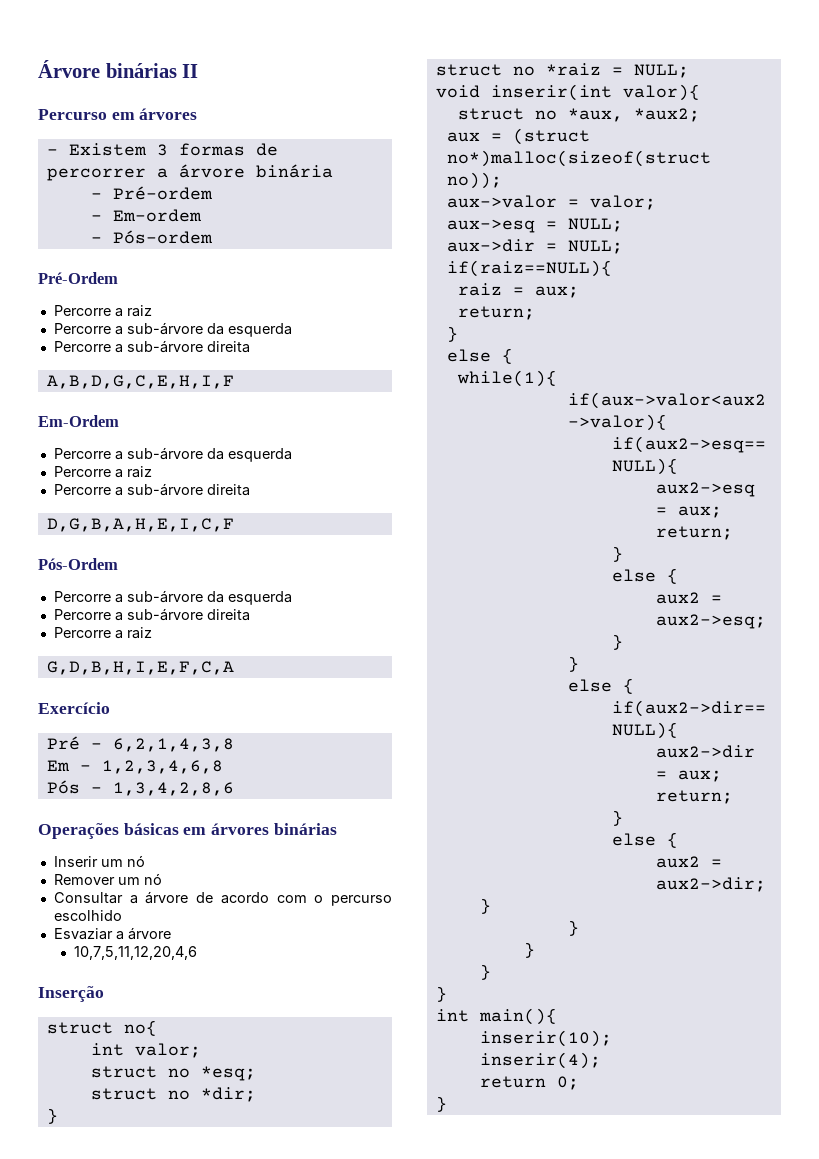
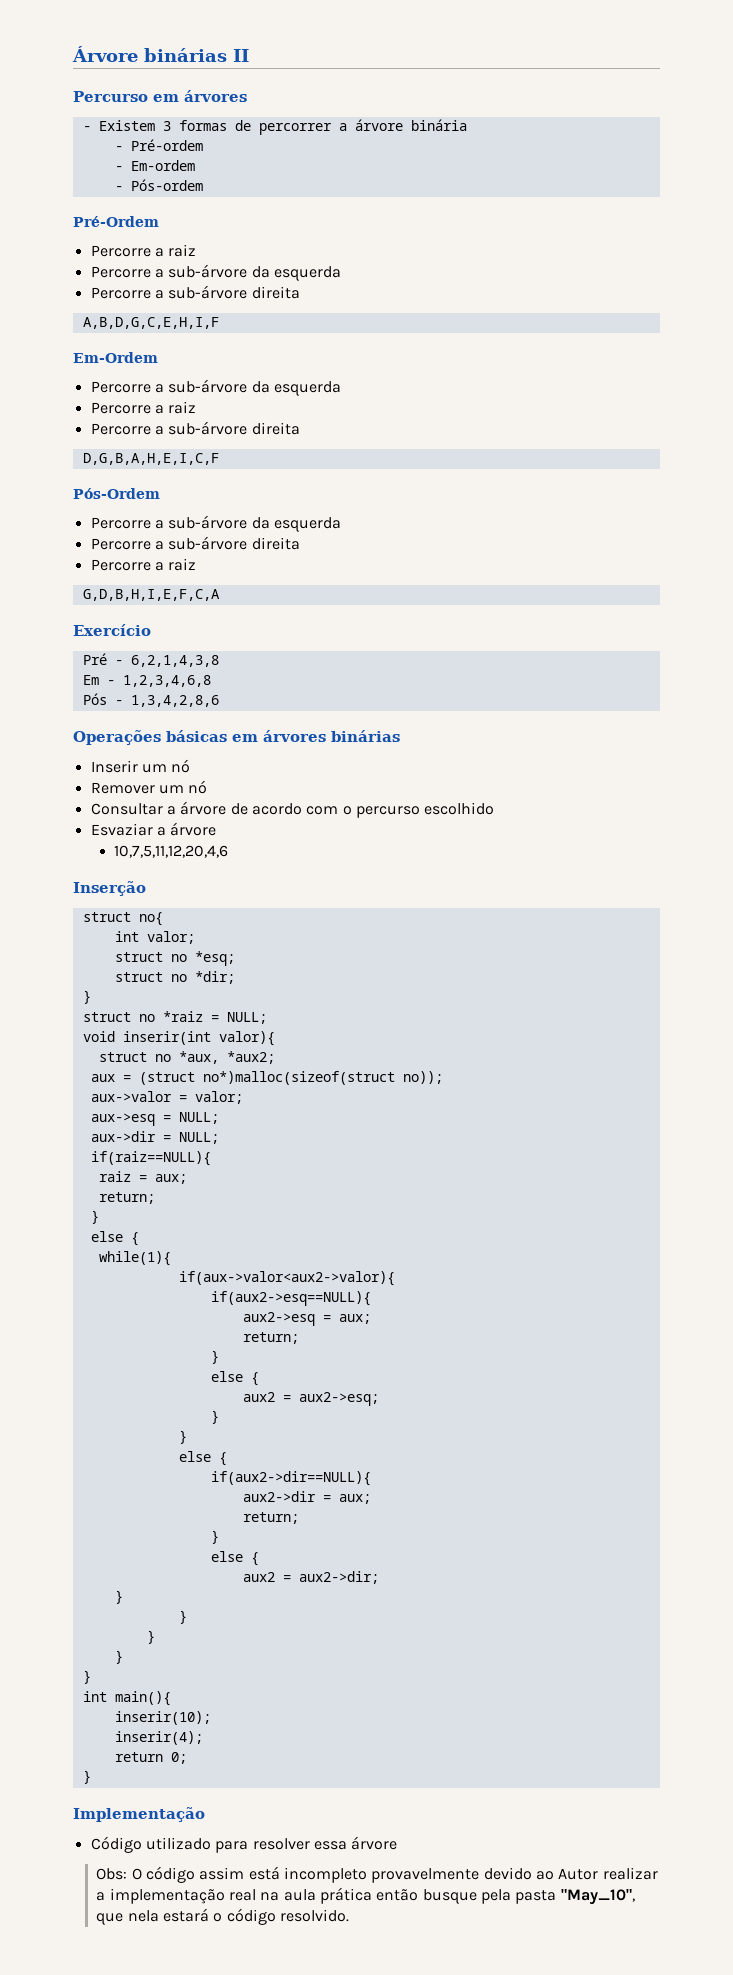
(447, 1104) none -> [73,1807,205,1822] [90,1836,398,1853] [96,1866,658,1883] [96,1887,635,1905] [96,1908,349,1925] // Implementação // Código utilizado para resolver essa árvore // Obs: O código assim está incompleto provavelmente devido ao Autor realizar a implementação real na aula prática então busque pela pasta "May_10", que nela estará o código resolvido.

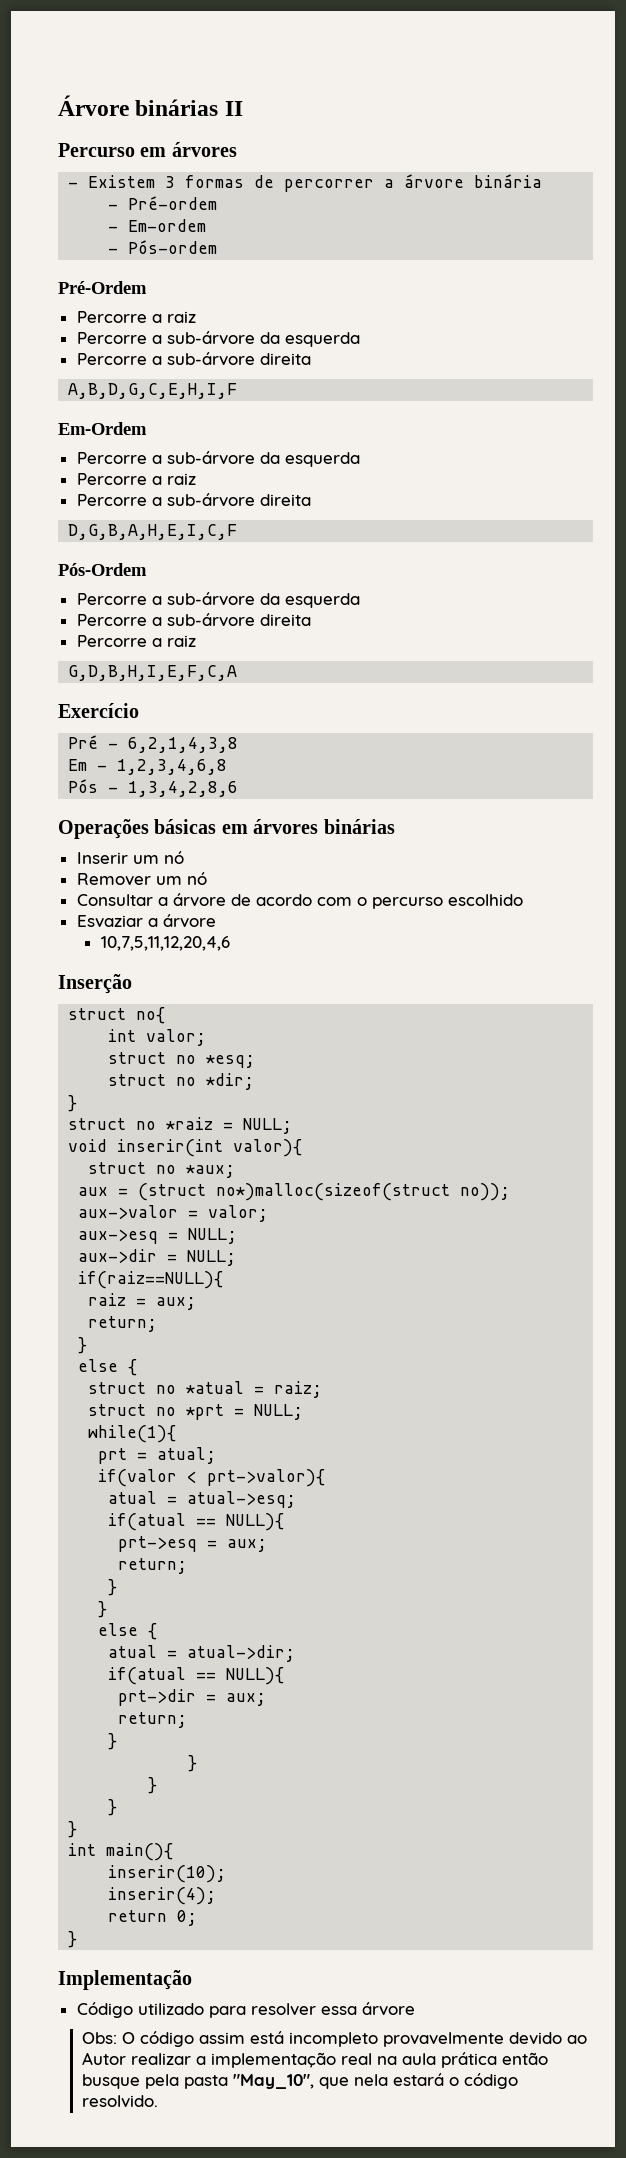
[178,1051,275,1064] *aux, *aux2; -> [186,1165,236,1178] *aux;
[98,1251,171,1266] [178,1271,395,1286] [210,1291,371,1306] [242,1312,371,1326] [242,1332,299,1344] [210,1350,219,1364] [210,1371,259,1386] [242,1392,379,1406] [210,1410,219,1424] [178,1430,187,1444] [178,1451,227,1466] [210,1471,371,1486] [242,1491,371,1504] [242,1512,299,1524] [210,1530,219,1544] [210,1551,259,1566] [242,1571,379,1584] while(1){ // if(aux->valor<aux2->valor){ // if(aux2->esq==NULL){ // aux2->esq = aux; // return; // } // else { // aux2 = aux2->esq; // } // } // else { // if(aux2->dir==NULL){ // aux2->dir = aux; // return; // } // else { // aux2 = aux2->dir; -> [88,1381,323,1398] [88,1404,304,1420] [88,1425,177,1443] [98,1447,217,1464] [98,1469,326,1487] [108,1491,297,1508] [108,1513,285,1531] [118,1536,268,1552] [118,1558,188,1574] [108,1579,118,1596] [98,1601,108,1618] [98,1623,158,1640] [108,1645,296,1662] [108,1667,285,1685] [118,1689,267,1706] [118,1712,188,1728] struct no *atual = raiz; // struct no *prt = NULL; // while(1){ // prt = atual; // if(valor < prt->valor){ // atual = atual->esq; // if(atual == NULL){ // prt->esq = aux; // return; // } // } // else { // atual = atual->dir; // if(atual == NULL){ // prt->dir = aux; // return;

